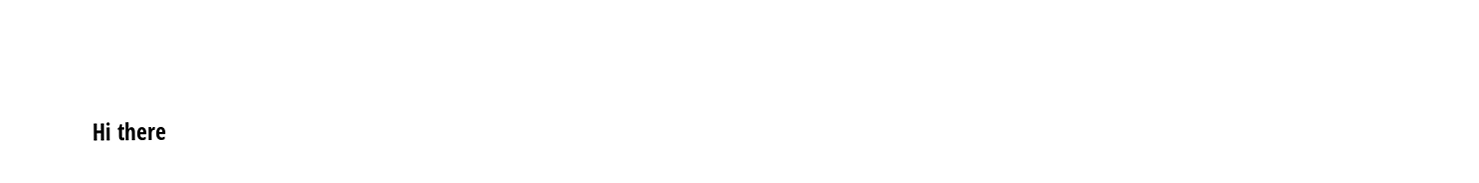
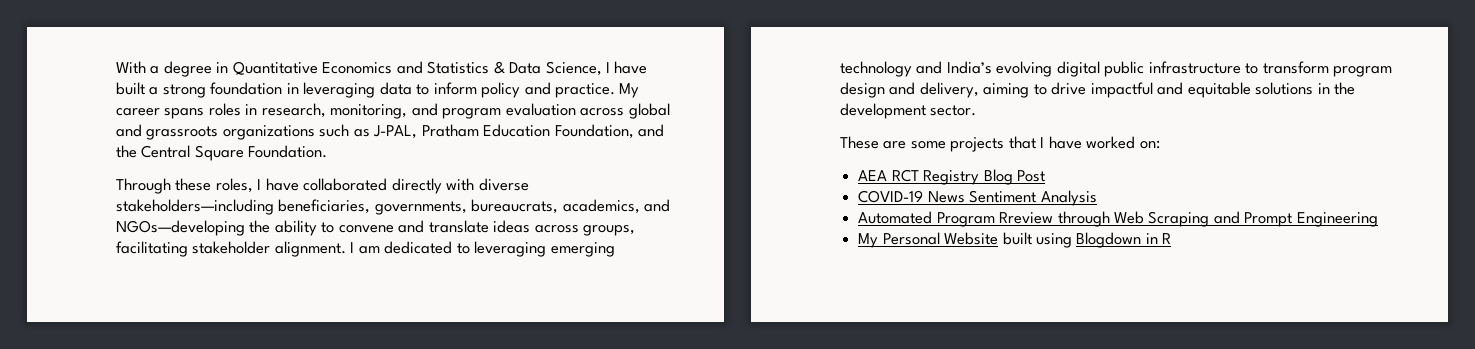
[92,121,168,141] Hi there -> [116,61,648,77] [116,82,640,98] [116,103,670,119] [116,124,665,140] [116,145,328,161] [116,178,529,194] [116,199,671,215] [116,220,636,236] [116,241,615,257] [840,61,1393,77] [840,82,1356,98] [840,103,977,119] [840,136,1160,152] [858,169,1045,185] [858,190,1097,206] [858,211,1378,227] [858,232,1172,248] With a degree in Quantitative Economics and Statistics & Data Science, I have built a strong foundation in leveraging data to inform policy and practice. My career spans roles in research, monitoring, and program evaluation across global and grassroots organizations such as J-PAL, Pratham Education Foundation, and the Central Square Foundation. // Through these roles, I have collaborated directly with diverse stakeholders—including beneficiaries, governments, bureaucrats, academics, and NGOs—developing the ability to convene and translate ideas across groups, facilitating stakeholder alignment. I am dedicated to leveraging emerging technology and India’s evolving digital public infrastructure to transform program design and delivery, aiming to drive impactful and equitable solutions in the development sector. // These are some projects that I have worked on: // AEA RCT Registry Blog Post // COVID-19 News Sentiment Analysis // Automated Program Rreview through Web Scraping and Prompt Engineering // My Personal Website built using Blogdown in R

